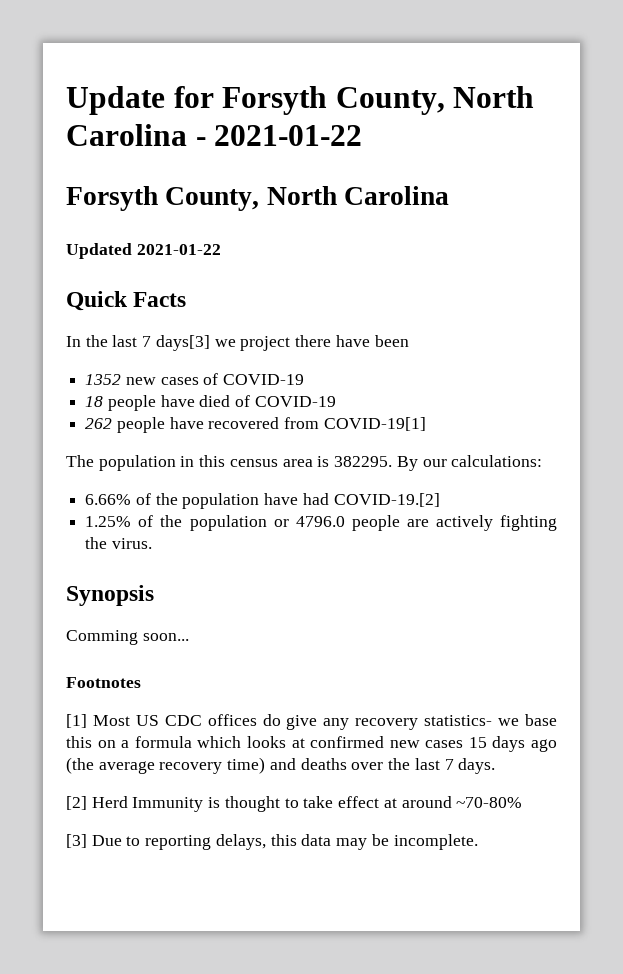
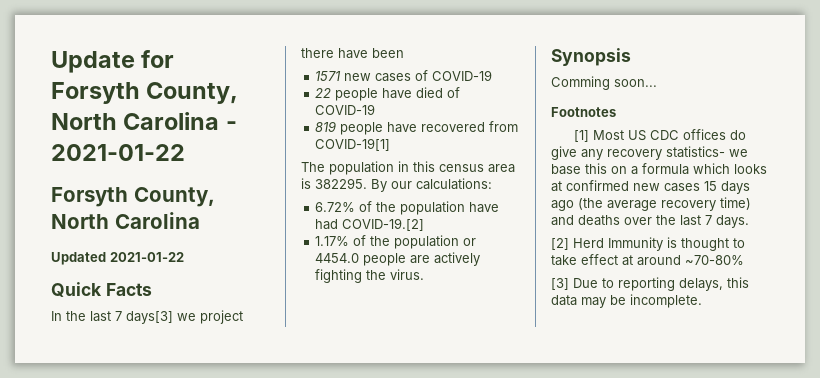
[85,374,122,385] 1352 -> [315,71,342,81] 1571
[85,396,104,407] 18 -> [315,88,332,98] 22
[85,418,113,429] 262 -> [315,121,338,132] 819
[85,494,132,505] 6.66% -> [315,202,356,212] 6.72%
[85,516,132,527] 1.25% -> [315,236,350,246] 1.17%
[295,516,345,527] 4796.0 -> [315,253,360,263] 4454.0

